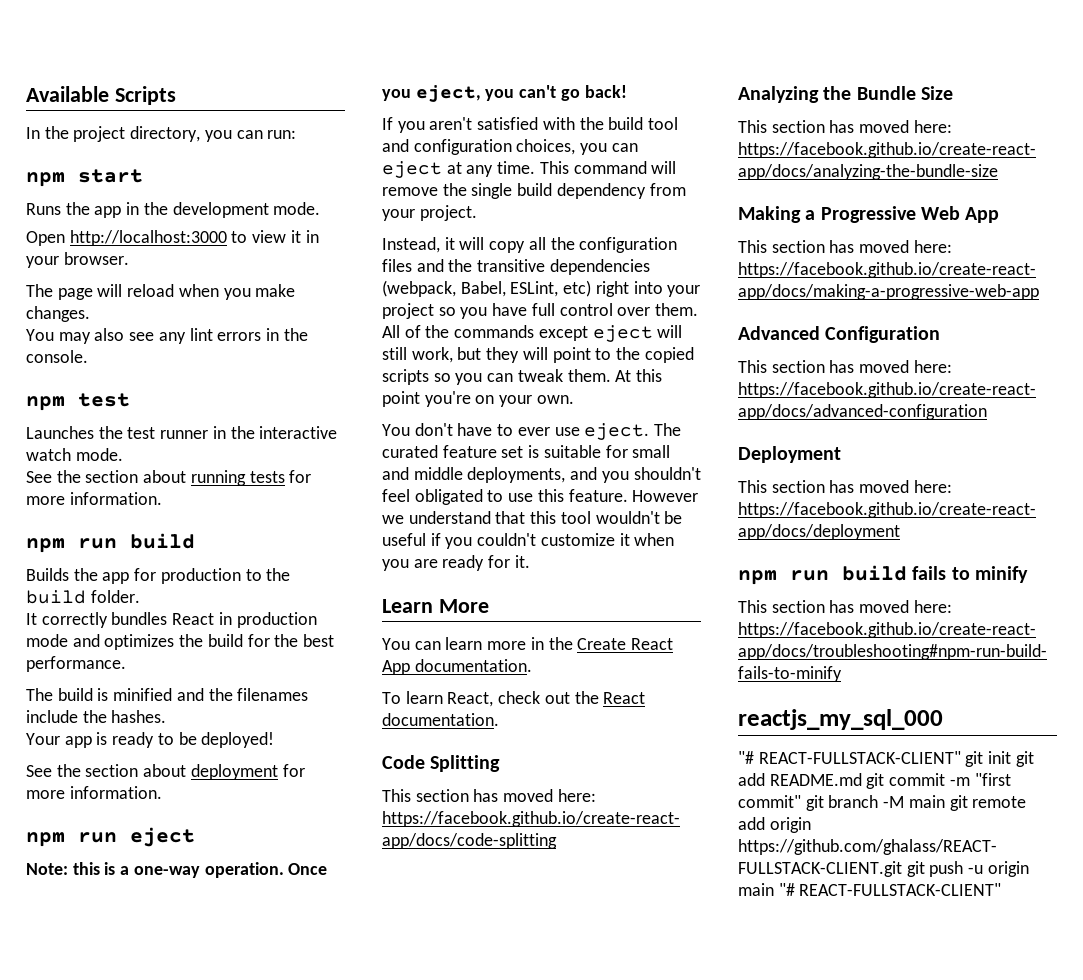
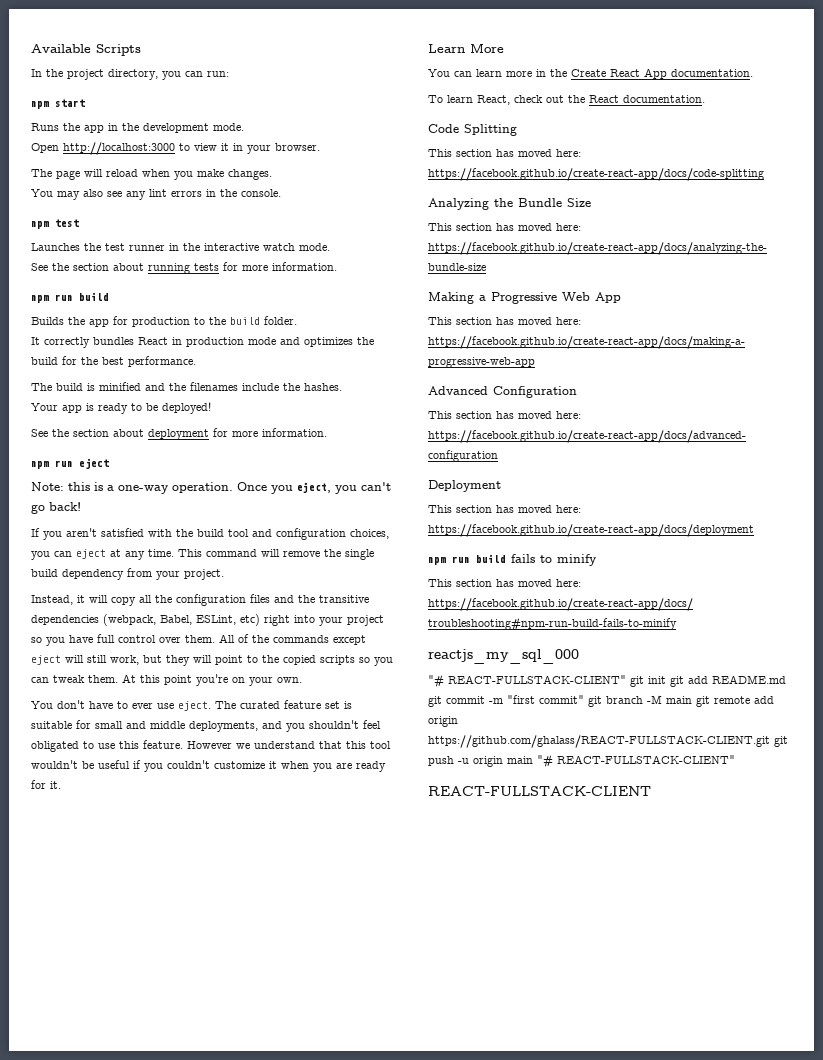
(1002, 889) none -> [428,786,651,796] // REACT-FULLSTACK-CLIENT

